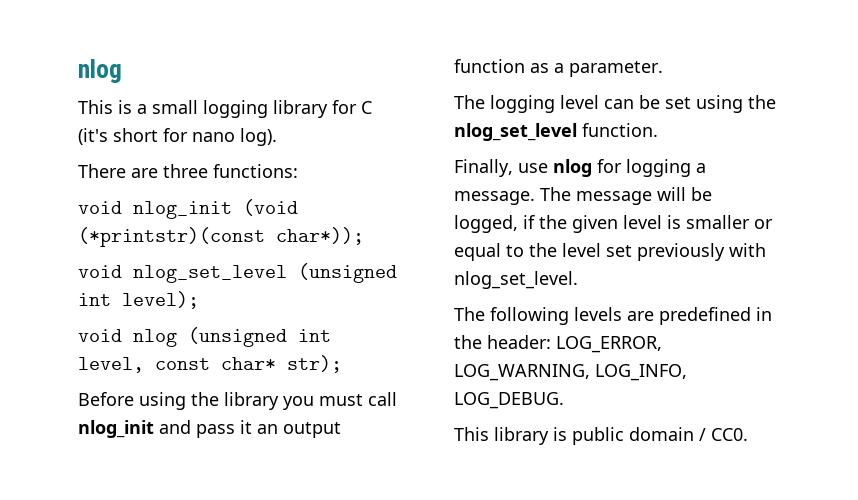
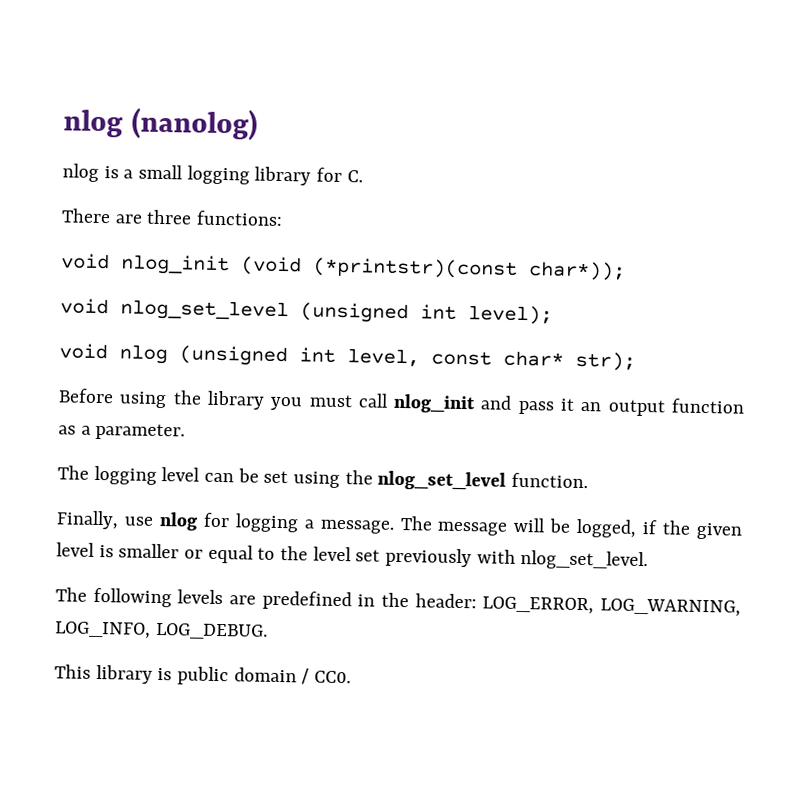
[78,59,122,83] [78,100,113,114] nlog // This -> [63,107,258,141] [62,163,99,182] nlog (nanolog) // nlog
[361,101,372,114] [78,128,277,146] C (it's short for nano log). -> [346,170,363,183] C.

